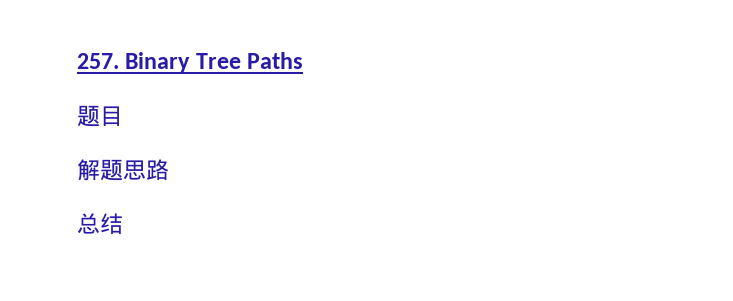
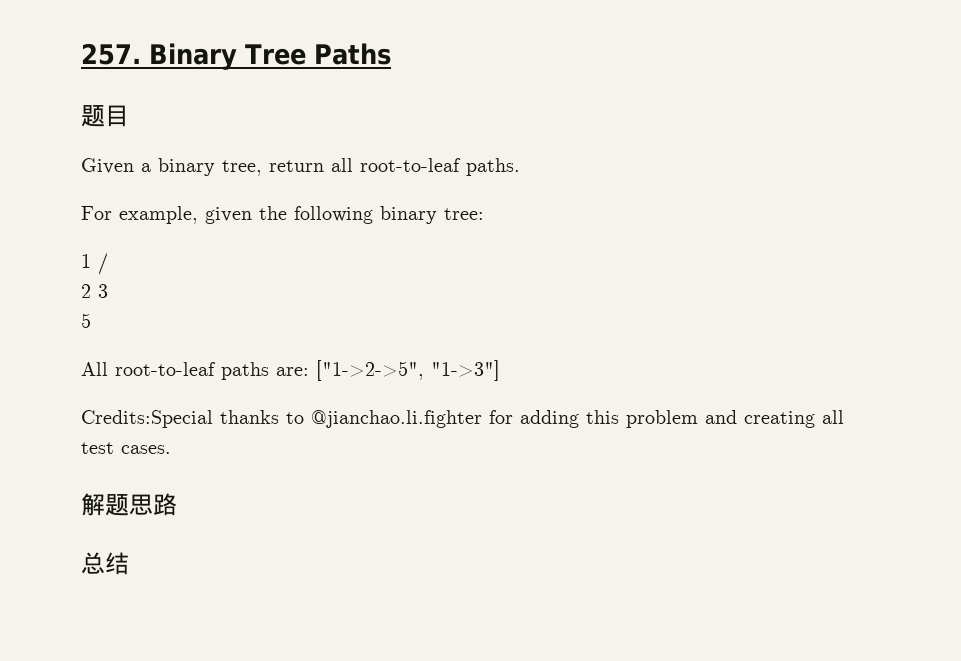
(123, 116) none -> [81,158,520,176] [81,206,484,224] [81,253,108,275] [81,284,108,298] [81,313,91,328] [81,360,500,381] [81,410,844,428] [81,442,171,454] // Given a binary tree, return all root-to-leaf paths. // For example, given the following binary tree: // 1 / // 2 3 // 5 // All root-to-leaf paths are: ["1->2->5", "1->3"] // Credits:Special thanks to @jianchao.li.fighter for adding this problem and creating all test cases.

